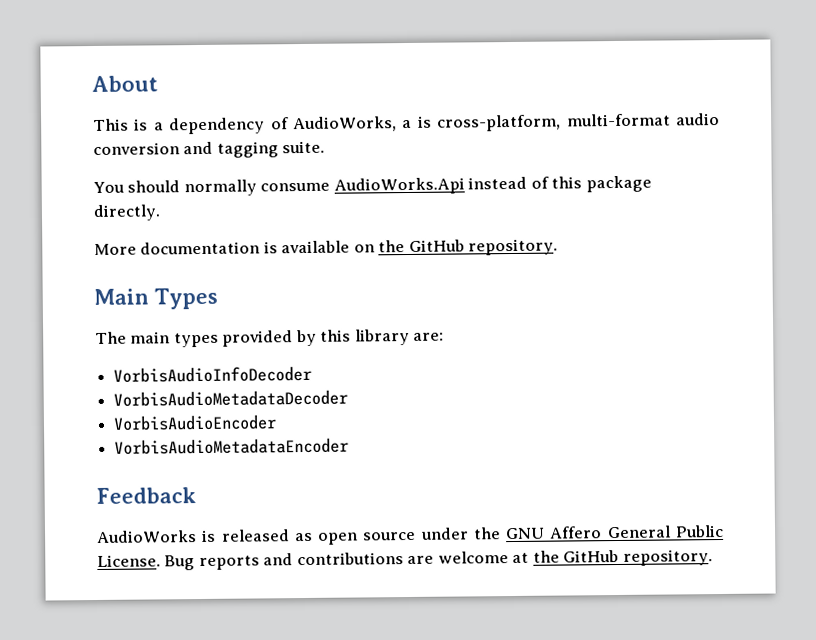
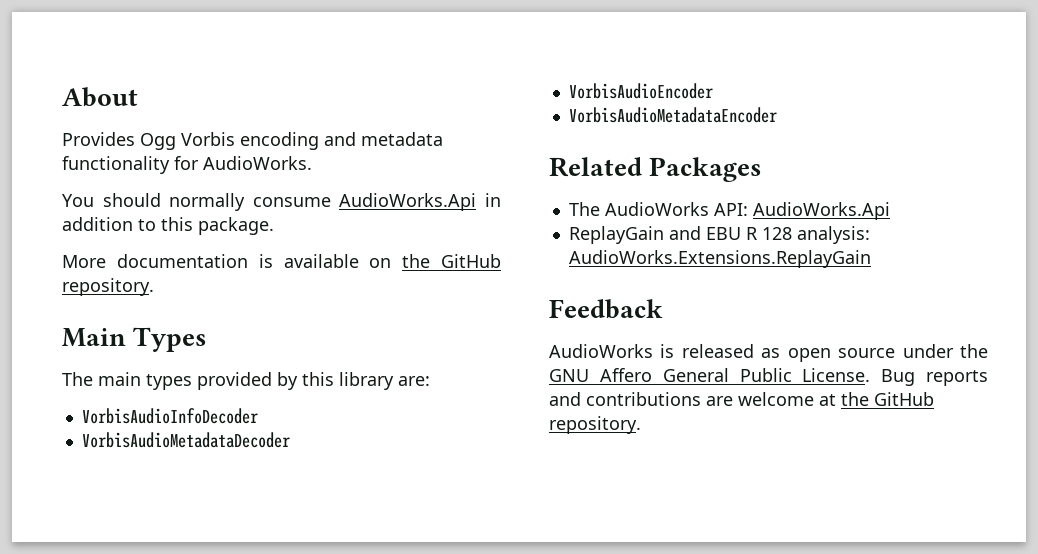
[93,113,720,135] [93,140,326,158] This is a dependency of AudioWorks, a is cross-platform, multi-format audio conversion and tagging suite. -> [62,132,443,150] [62,156,312,174] Provides Ogg Vorbis encoding and metadata functionality for AudioWorks.
[468,175,652,193] [93,204,161,222] instead of this package directly. -> [485,193,501,207] [62,217,274,235] in addition to this package.
(350, 446) none -> [549,157,763,182] [568,202,890,220] [568,226,870,244] [568,250,871,268] // Related Packages // The AudioWorks API: AudioWorks.Api // ReplayGain and EBU R 128 analysis: AudioWorks.Extensions.ReplayGain

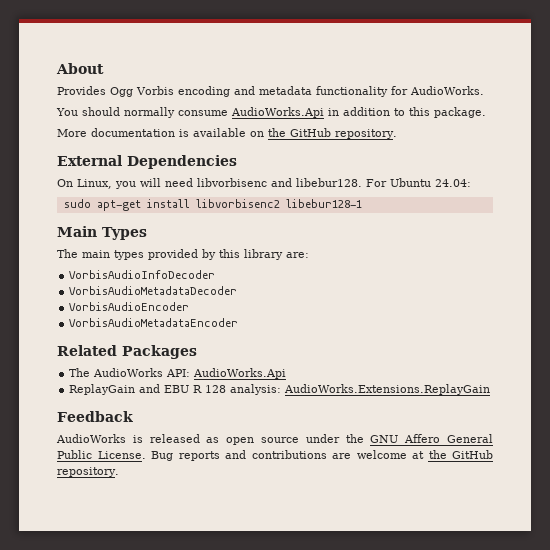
(154, 287) none -> [57,155,237,169] [57,178,471,189] [63,199,362,211] // External Dependencies // On Linux, you will need libvorbisenc and libebur128. For Ubuntu 24.04: // sudo apt-get install libvorbisenc2 libebur128-1

